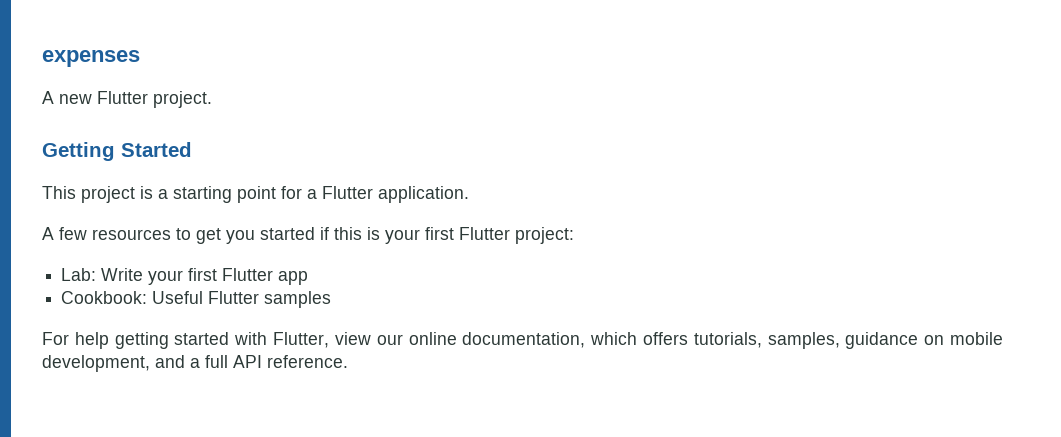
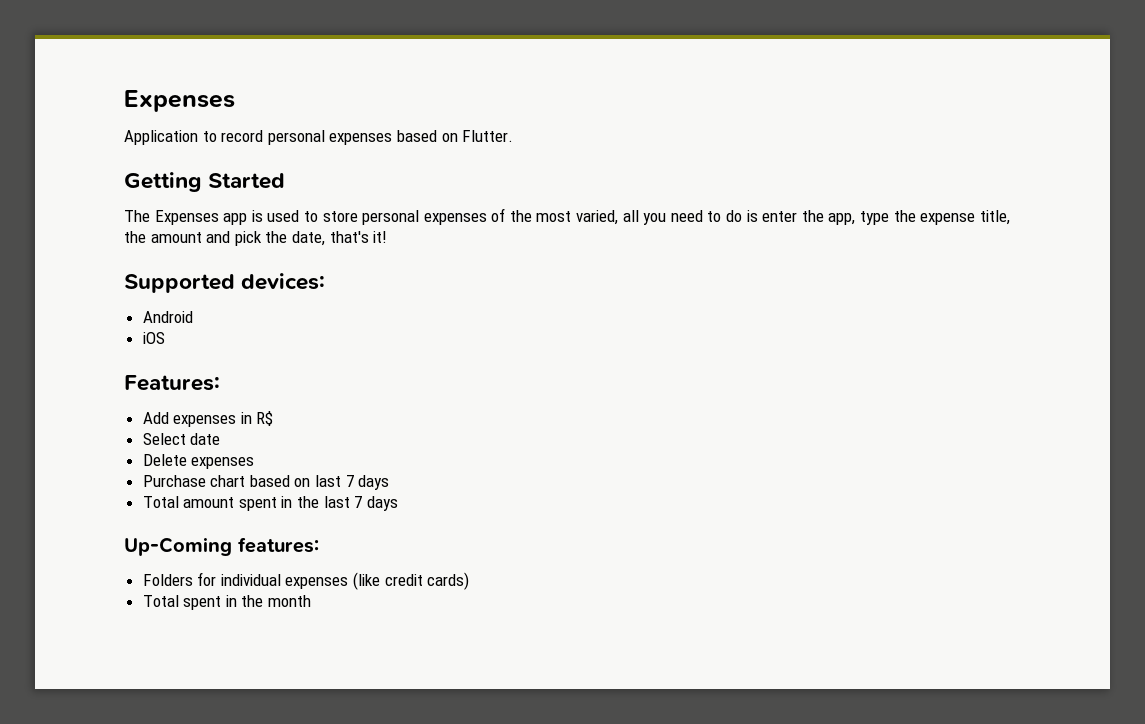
[42,50,140,67] [42,91,212,108] [42,142,192,161] [42,186,469,203] [42,227,574,244] [61,268,309,285] [61,291,332,308] [42,332,1003,349] [42,355,348,372] expenses // A new Flutter project. // Getting Started // This project is a starting point for a Flutter application. // A few resources to get you started if this is your first Flutter project: // Lab: Write your first Flutter app // Cookbook: Useful Flutter samples // For help getting started with Flutter, view our online documentation, which offers tutorials, samples, guidance on mobile development, and a full API reference. -> [124,90,235,112] [124,130,514,145] [124,172,286,192] [124,208,1010,225] [124,231,388,246] [124,273,326,293] [142,311,193,323] [142,332,165,344] [124,375,220,391] [142,411,274,427] [142,433,221,445] [142,454,255,469] [142,475,390,490] [142,496,398,511] [124,537,319,556] [142,572,470,590] [142,595,312,610] Expenses // Application to record personal expenses based on Flutter. // Getting Started // The Expenses app is used to store personal expenses of the most varied, all you need to do is enter the app, type the expense title, the amount and pick the date, that's it! // Supported devices: // Android // iOS // Features: // Add expenses in R$ // Select date // Delete expenses // Purchase chart based on last 7 days // Total amount spent in the last 7 days // Up-Coming features: // Folders for individual expenses (like credit cards) // Total spent in the month

